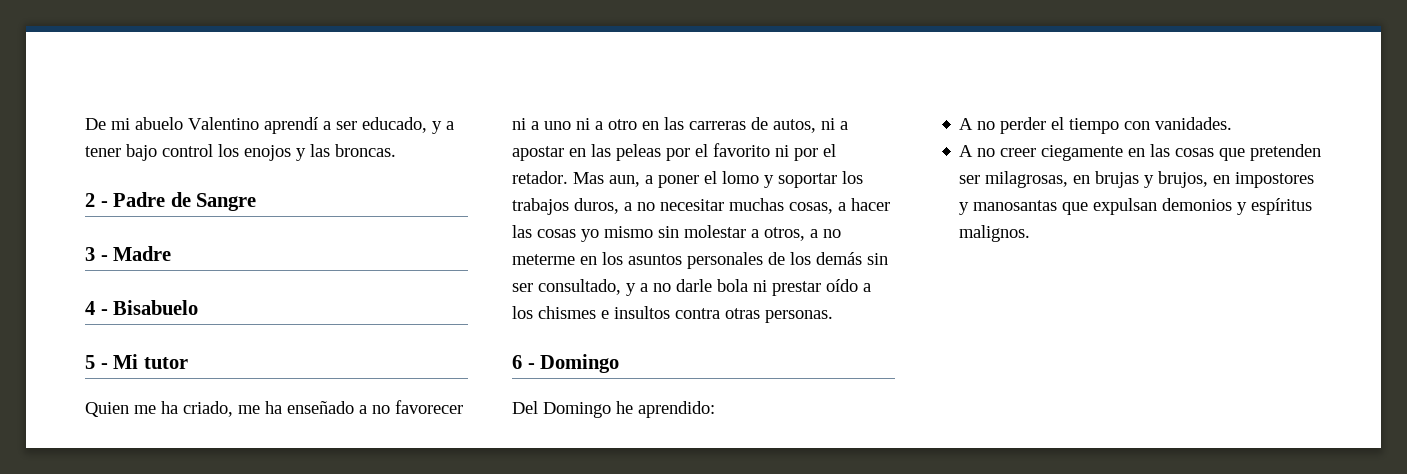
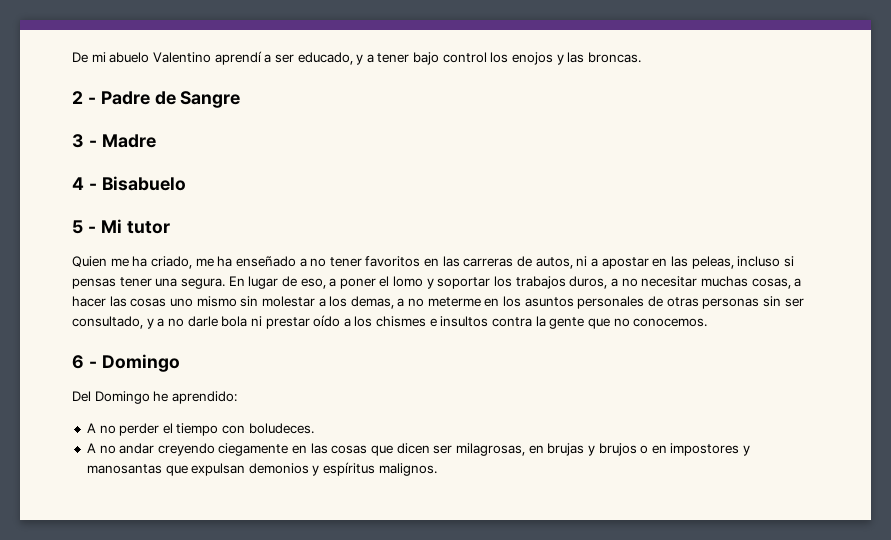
[395,400,463,414] [512,118,637,130] favorecer ni a uno ni a otro -> [329,256,421,267] tener favoritos
[616,143,836,161] [512,171,640,187] peleas por el favorito ni por el retador. Mas aun, -> [691,256,794,269] [72,276,326,289] peleas, incluso si pensas tener una segura. En lugar de eso,
[581,229,599,242] yo -> [169,298,193,307] uno
[764,227,805,241] otros, -> [329,296,394,309] los demas,
[790,252,862,265] los demás -> [666,297,760,309] otras personas
[725,308,833,323] otras personas. -> [535,316,708,329] la gente que no conocemos.
[1155,117,1233,130] [959,145,1037,157] vanidades. // A no creer -> [248,423,314,434] [86,443,215,456] boludeces. // A no andar creyendo
[1250,144,1322,161] pretenden -> [396,443,430,454] dicen
[1158,171,1209,188] brujos, -> [598,443,649,456] brujos o

